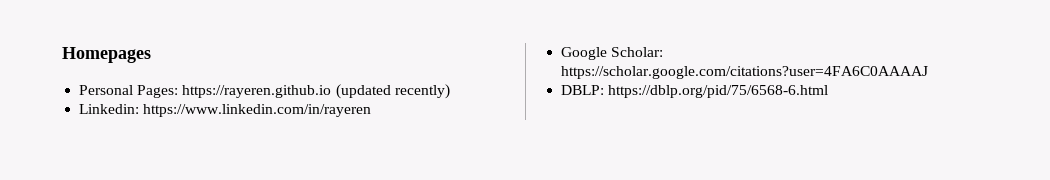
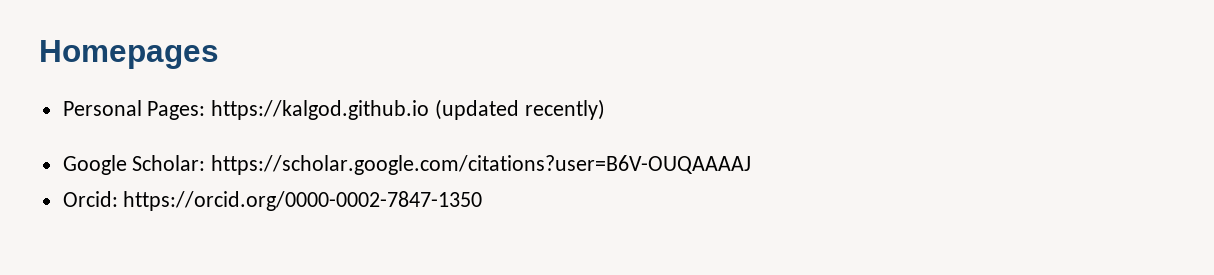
[182,85,332,98] https://rayeren.github.io -> [211,100,430,120] https://kalgod.github.io
[79,104,372,117] // Linkedin: https://www.linkedin.com/in/rayeren -> (605, 109) none
[561,66,929,79] [561,85,829,98] https://scholar.google.com/citations?user=4FA6C0AAAAJ // DBLP: https://dblp.org/pid/75/6568-6.html -> [211,155,752,175] [62,191,483,211] https://scholar.google.com/citations?user=B6V-OUQAAAAJ // Orcid: https://orcid.org/0000-0002-7847-1350

